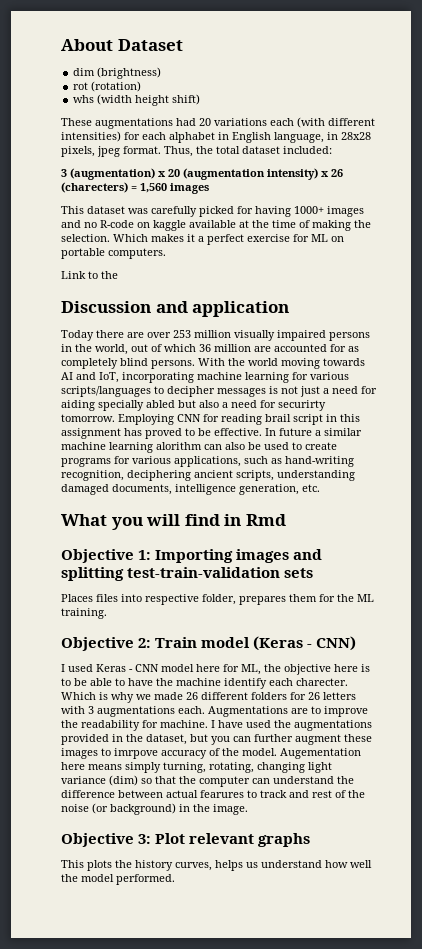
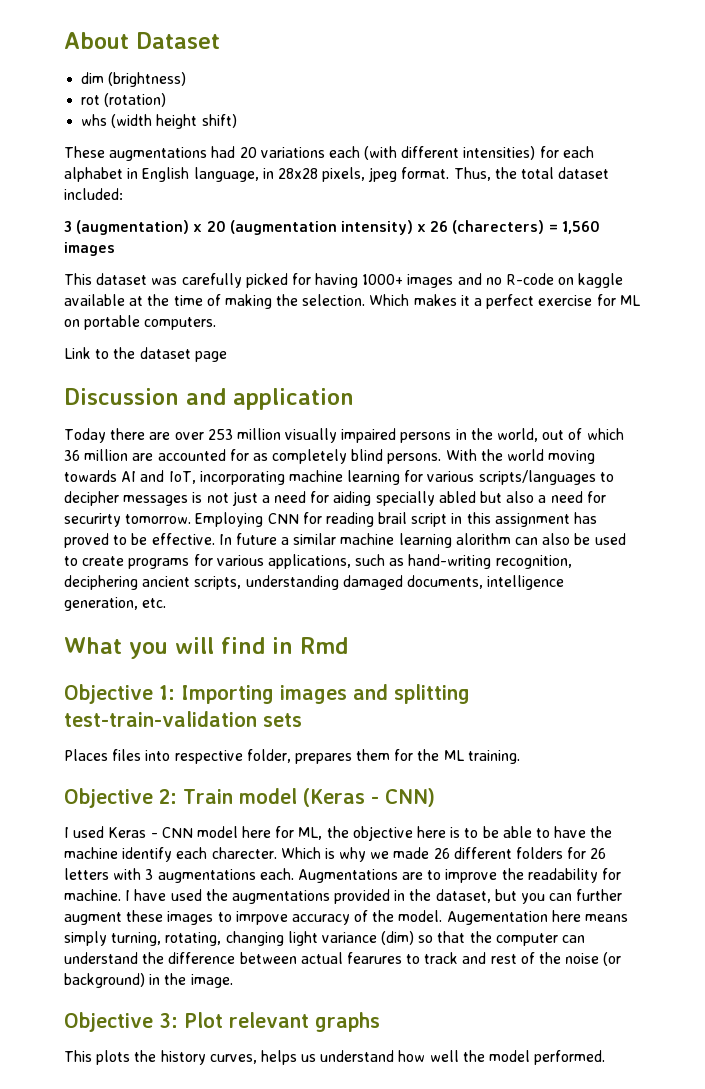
(118, 275) none -> [139,347,227,362] dataset page

